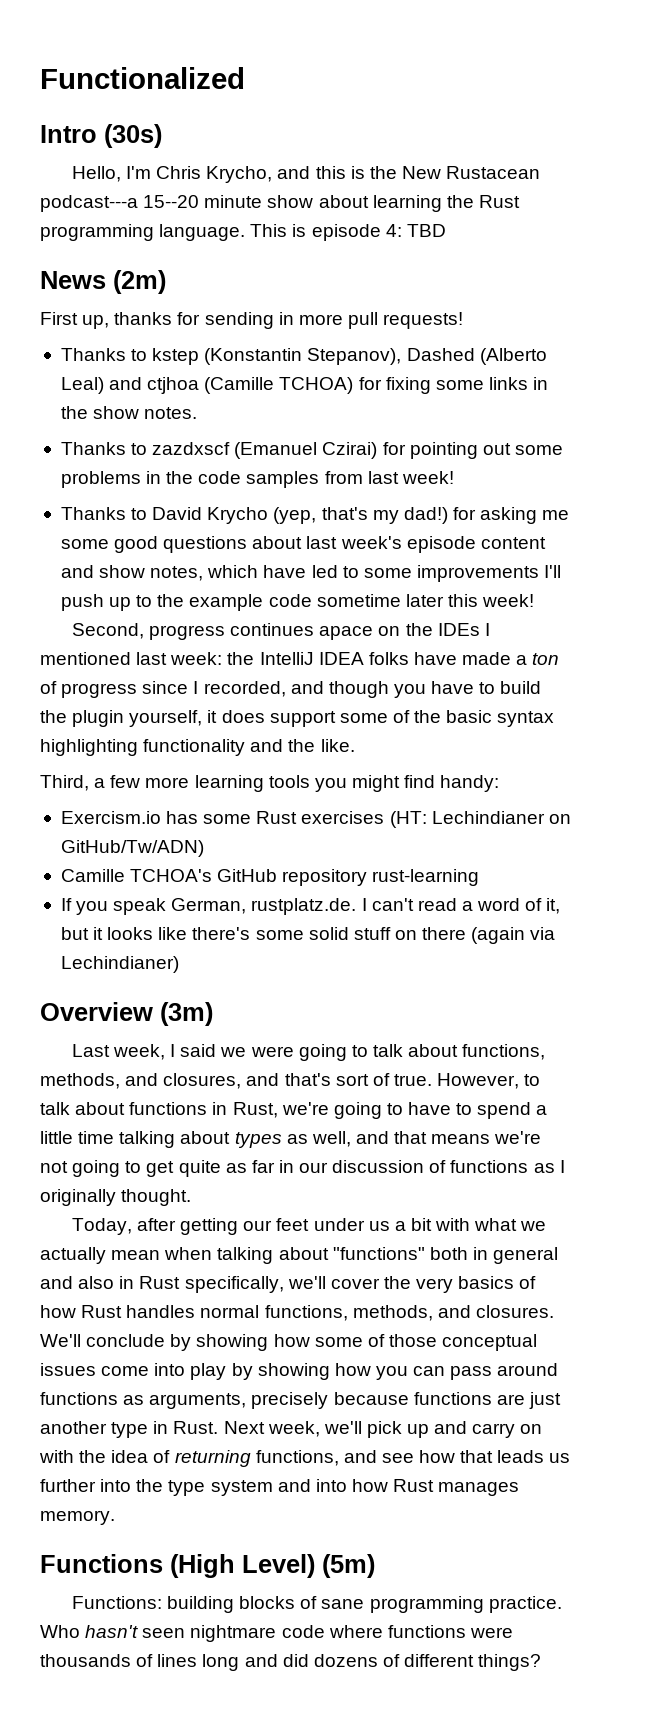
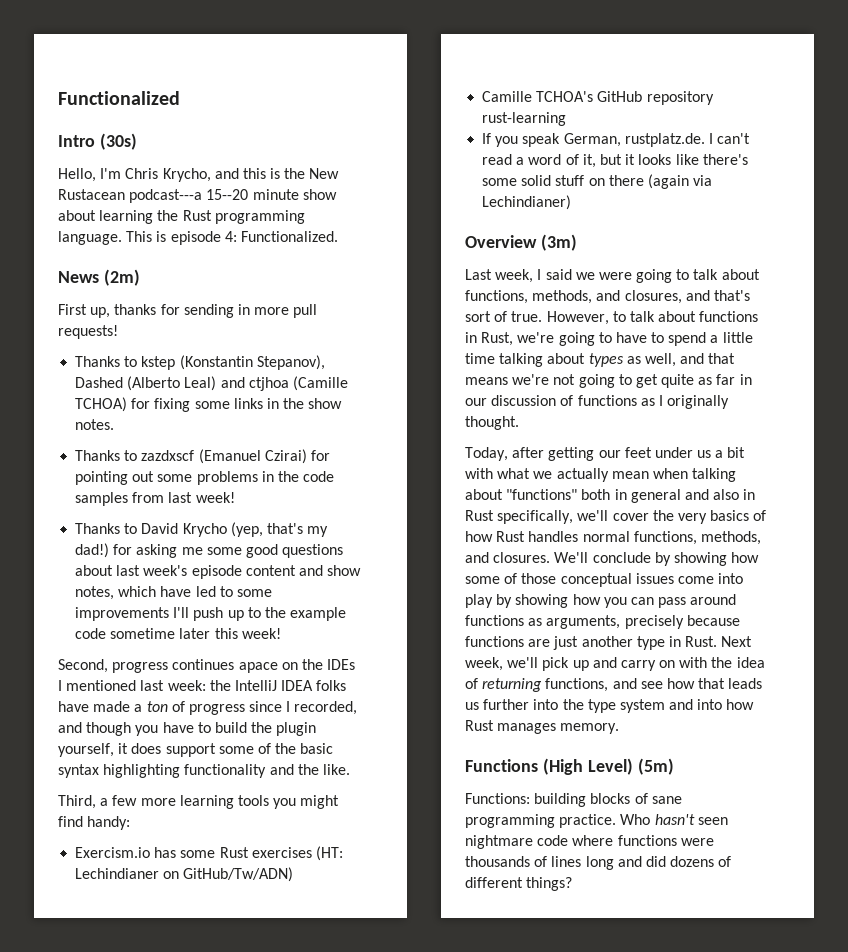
[406,224,446,237] TBD -> [240,231,338,242] Functionalized.

